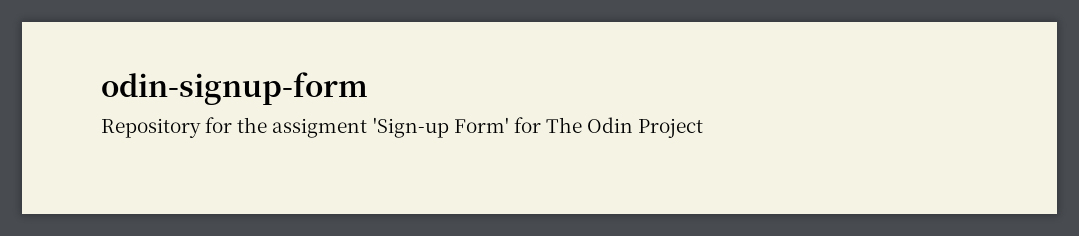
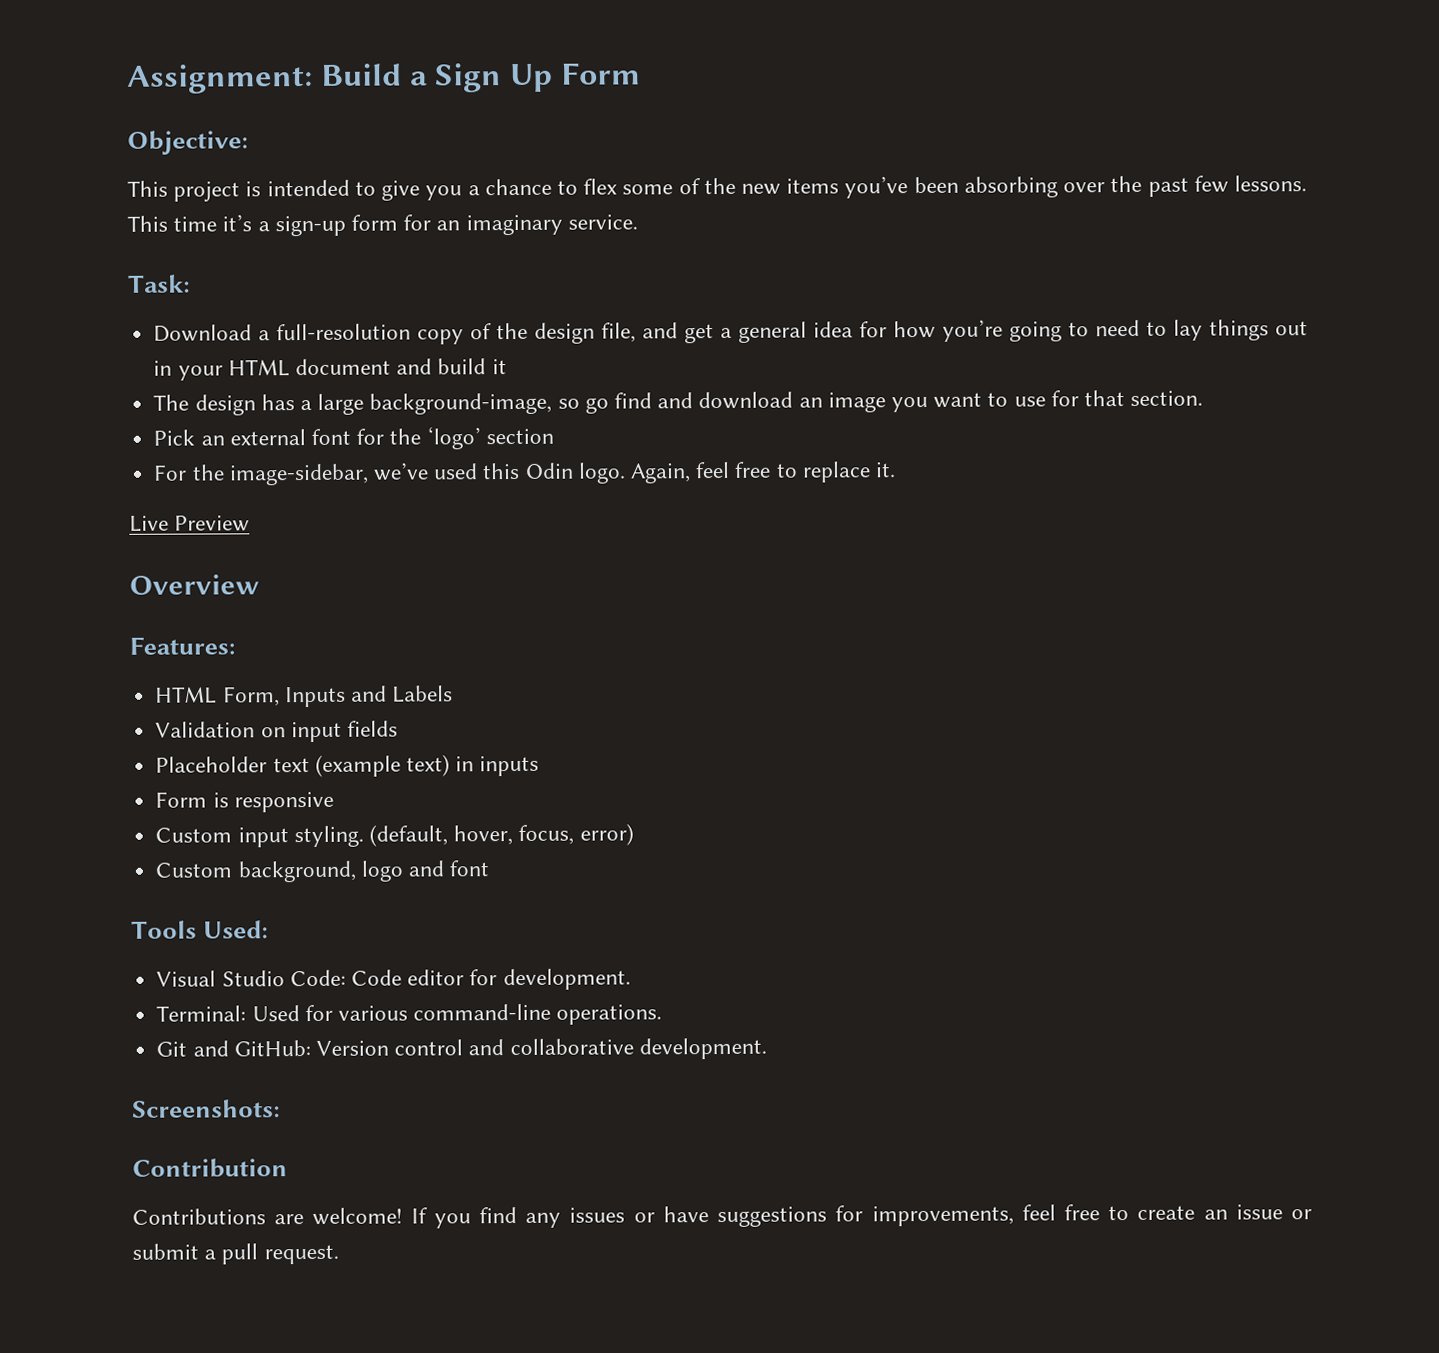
[101,72,368,105] [101,117,704,138] odin-signup-form // Repository for the assigment 'Sign-up Form' for The Odin Project -> [127,62,641,94] [127,130,249,155] [127,175,1308,202] [127,214,638,237] [128,274,191,293] [153,319,1309,345] [153,358,507,381] [153,390,1204,416] [153,426,554,450] [153,461,897,486] [129,515,251,532] [129,574,260,595] [129,636,236,655] [155,685,454,708] [155,720,398,743] [155,754,540,777] [155,791,334,813] [155,823,634,848] [155,860,490,883] [131,920,270,939] [156,968,631,991] [156,1003,663,1025] [156,1037,767,1060] [132,1099,281,1118] [132,1158,288,1178] [132,1204,1312,1229] [132,1243,339,1265] Assignment: Build a Sign Up Form // Objective: // This project is intended to give you a chance to flex some of the new items you’ve been absorbing over the past few lessons. This time it’s a sign-up form for an imaginary service. // Task: // Download a full-resolution copy of the design file, and get a general idea for how you’re going to need to lay things out in your HTML document and build it // The design has a large background-image, so go find and download an image you want to use for that section. // Pick an external font for the ‘logo’ section // For the image-sidebar, we’ve used this Odin logo. Again, feel free to replace it. // Live Preview // Overview // Features: // HTML Form, Inputs and Labels // Validation on input fields // Placeholder text (example text) in inputs // Form is responsive // Custom input styling. (default, hover, focus, error) // Custom background, logo and font // Tools Used: // Visual Studio Code: Code editor for development. // Terminal: Used for various command-line operations. // Git and GitHub: Version control and collaborative development. // Screenshots: // Contribution // Contributions are welcome! If you find any issues or have suggestions for improvements, feel free to create an issue or submit a pull request.

